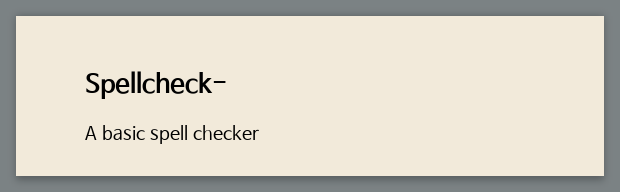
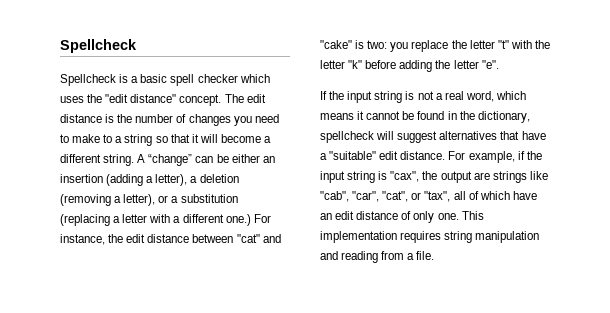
[85,71,227,99] [85,125,259,144] Spellcheck- // A basic spell checker -> [60,39,137,53] [60,74,270,86] [60,94,266,106] [60,114,279,126] [60,134,272,146] [60,154,275,166] [60,174,239,186] [60,194,238,206] [60,214,271,226] [60,234,281,245] [320,40,550,52] [320,60,499,72] [320,91,526,103] [320,111,530,123] [320,131,546,143] [320,151,542,163] [320,171,548,183] [320,191,537,202] [320,211,484,223] [320,231,540,243] [320,251,435,263] Spellcheck // Spellcheck is a basic spell checker which uses the "edit distance" concept. The edit distance is the number of changes you need to make to a string so that it will become a different string. A “change” can be either an insertion (adding a letter), a deletion (removing a letter), or a substitution (replacing a letter with a different one.) For instance, the edit distance between "cat" and "cake" is two: you replace the letter "t" with the letter "k" before adding the letter "e". // If the input string is not a real word, which means it cannot be found in the dictionary, spellcheck will suggest alternatives that have a "suitable" edit distance. For example, if the input string is "cax", the output are strings like "cab", "car", "cat", or "tax", all of which have an edit distance of only one. This implementation requires string manipulation and reading from a file.

